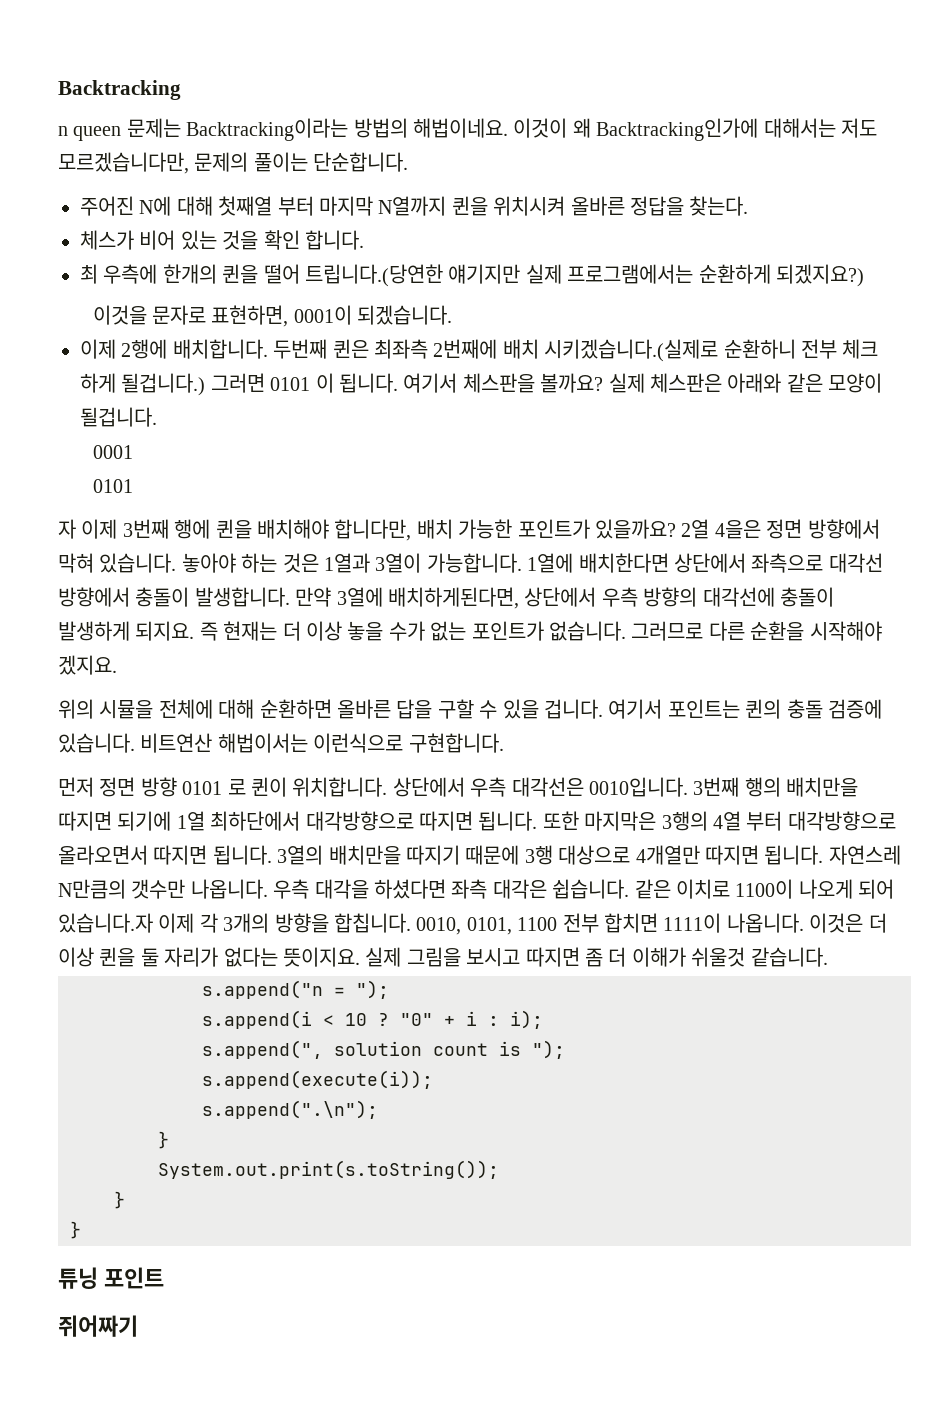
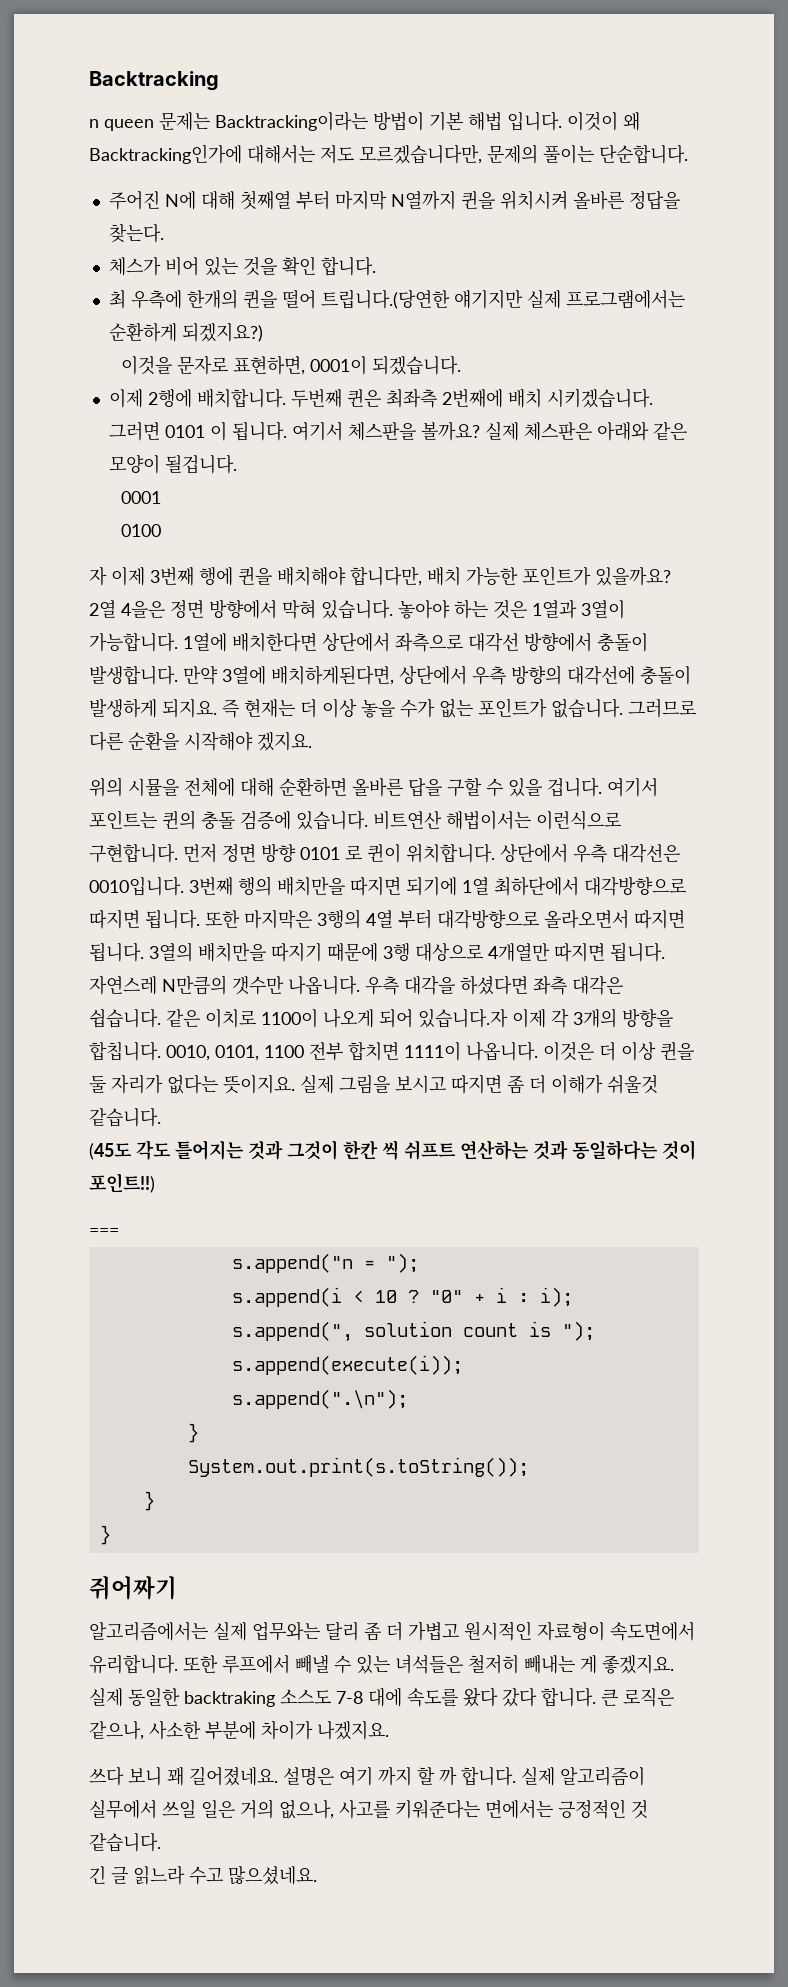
[353,118,508,138] 방법의 해법이네요. -> [373,111,562,131] 방법이 기본 해법 입니다.
[544,339,879,362] [80,373,206,396] 시키겠습니다.(실제로 순환하니 전부 체크 하게 될겁니다.) -> [546,388,653,408] 시키겠습니다.
[92,479,133,493] 0101 -> [121,524,162,537] 0100
(504, 743) // -> (178, 853) none
(828, 957) none -> [89,1140,696,1160] [89,1173,155,1193] [89,1228,119,1236] // (45도 각도 틀어지는 것과 그것이 한칸 씩 쉬프트 연산하는 것과 동일하다는 것이 포인트!!) // ===
[58,1267,164,1289] [58,1315,138,1337] 튜닝 포인트 // 쥐어짜기 -> [89,1576,177,1600] [89,1621,695,1641] [89,1654,674,1674] [89,1687,674,1707] [89,1720,389,1740] [89,1766,645,1786] [89,1799,648,1819] [89,1832,161,1852] [89,1865,317,1885] 쥐어짜기 // 알고리즘에서는 실제 업무와는 달리 좀 더 가볍고 원시적인 자료형이 속도면에서 유리합니다. 또한 루프에서 빼낼 수 있는 녀석들은 철저히 빼내는 게 좋겠지요. 실제 동일한 backtraking 소스도 7-8 대에 속도를 왔다 갔다 합니다. 큰 로직은 같으나, 사소한 부분에 차이가 나겠지요. // 쓰다 보니 꽤 길어졌네요. 설명은 여기 까지 할 까 합니다. 실제 알고리즘이 실무에서 쓰일 일은 거의 없으나, 사고를 키워준다는 면에서는 긍정적인 것 같습니다. // 긴 글 읽느라 수고 많으셨네요.

